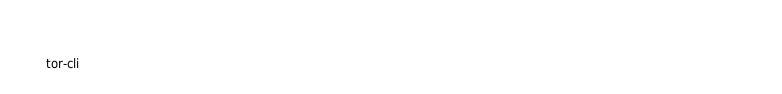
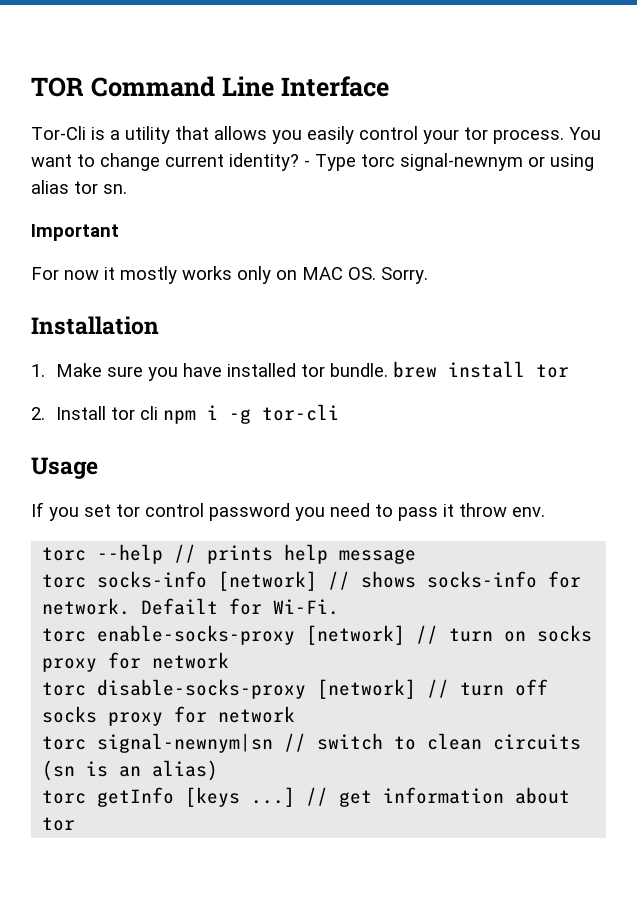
[46,58,79,69] tor-cli -> [31,76,389,97] [31,126,601,144] [31,153,594,171] [31,180,127,194] [31,224,119,241] [31,266,428,284] [31,316,159,335] [31,361,569,381] [31,404,339,424] [31,457,98,479] [31,502,545,521] [42,544,417,564] [42,571,582,591] [42,598,340,615] [42,625,593,645] [42,652,230,672] [42,679,549,699] [42,706,296,726] [42,733,582,753] [42,760,219,781] [42,787,571,807] [42,817,76,831] TOR Command Line Interface // Tor-Cli is a utility that allows you easily control your tor process. You want to change current identity? - Type torc signal-newnym or using alias tor sn. // Important // For now it mostly works only on MAC OS. Sorry. // Installation // 1. Make sure you have installed tor bundle. brew install tor // 2. Install tor cli npm i -g tor-cli // Usage // If you set tor control password you need to pass it throw env. // torc --help // prints help message // torc socks-info [network] // shows socks-info for network. Defailt for Wi-Fi. // torc enable-socks-proxy [network] // turn on socks proxy for network // torc disable-socks-proxy [network] // turn off socks proxy for network // torc signal-newnym|sn // switch to clean circuits (sn is an alias) // torc getInfo [keys ...] // get information about tor

